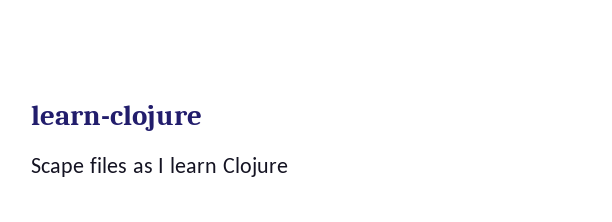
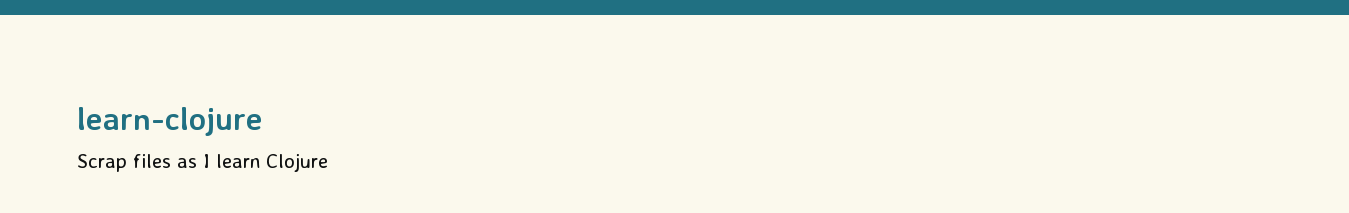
[31,158,84,177] Scape -> [77,154,127,172] Scrap

